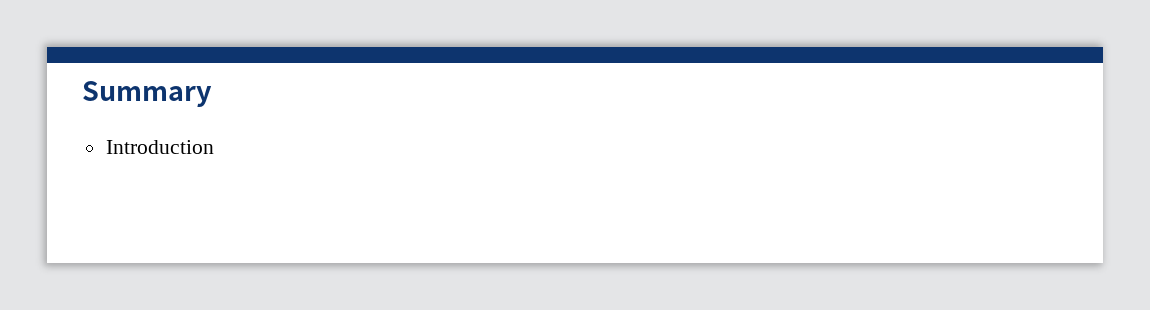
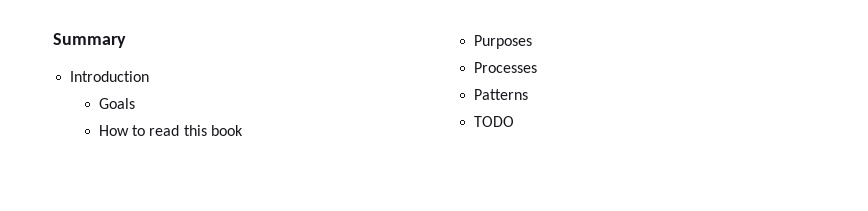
(214, 147) none -> [99,98,136,109] [99,125,243,136] [474,35,533,49] [474,62,538,73] [474,89,529,100] [474,116,515,127] // Goals // How to read this book // Purposes // Processes // Patterns // TODO

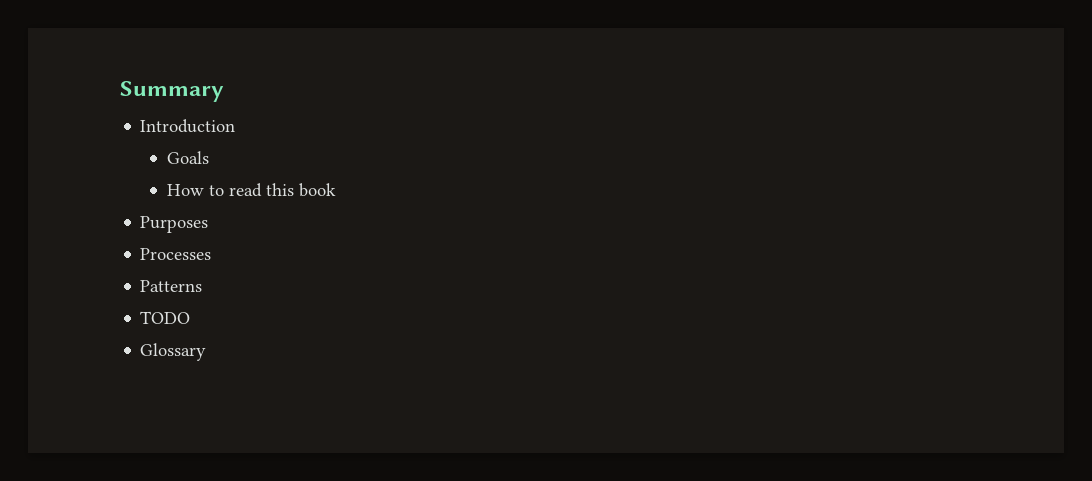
(515, 121) none -> [140,343,207,361] // Glossary

